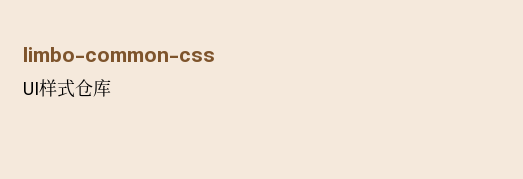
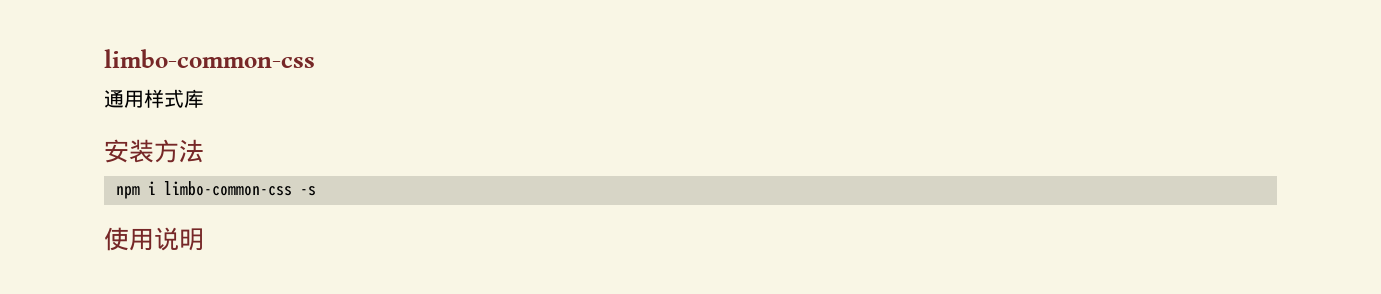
[23,79,111,98] UI样式仓库 -> [104,89,204,108] [104,139,204,163] [116,181,316,199] [104,227,204,251] 通用样式库 // 安装方法 // npm i limbo-common-css -s // 使用说明

